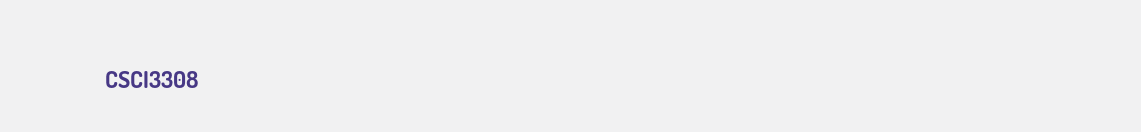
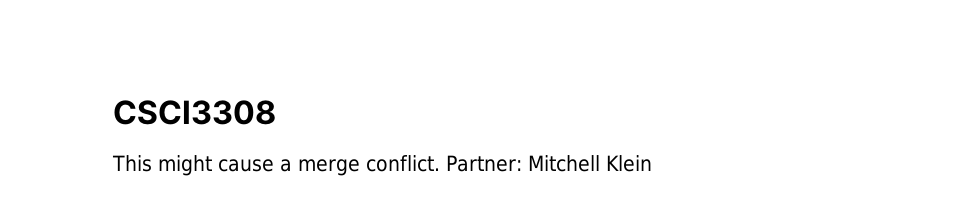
(199, 79) none -> [112,155,652,176] // This might cause a merge conflict. Partner: Mitchell Klein

